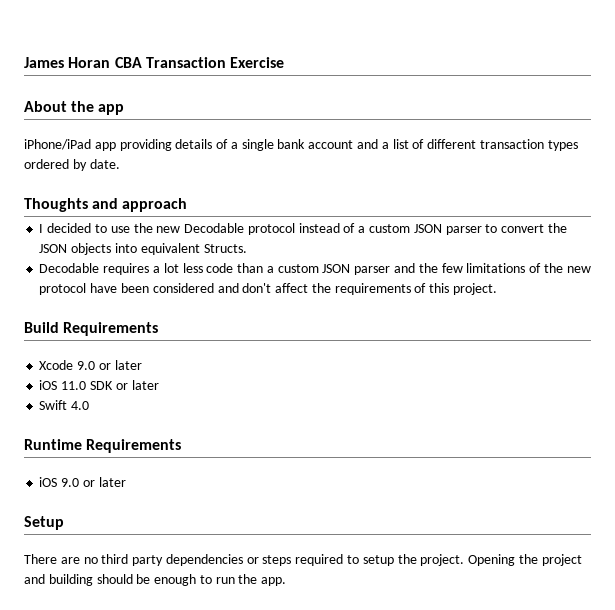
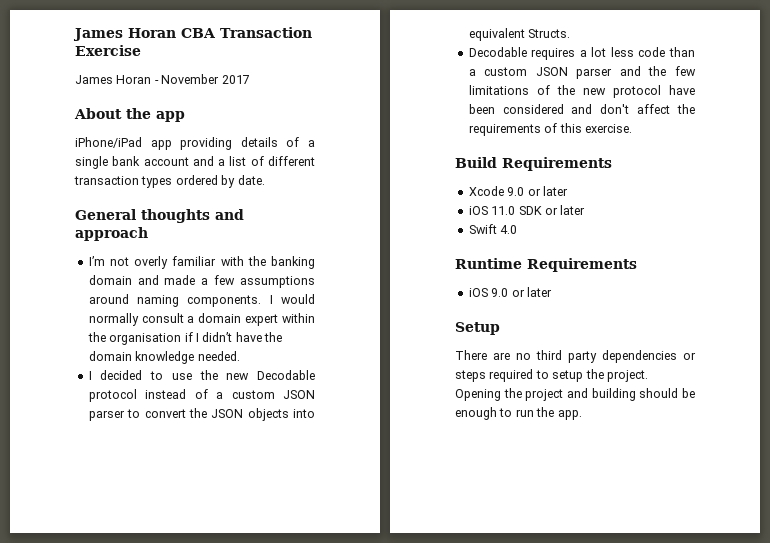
(285, 62) none -> [75,74,250,84] // James Horan - November 2017
[24,198,88,212] Thoughts -> [75,209,210,223] General thoughts
(188, 205) none -> [88,256,315,269] [88,275,315,288] [88,294,315,307] [88,313,315,326] [87,332,282,345] [88,351,240,364] // I’m not overly familiar with the banking domain and made a few assumptions around naming components. I would normally consult a domain expert within the organisation if I didn’t have the domain knowledge needed.
[452,283,497,295] project. -> [584,124,632,133] exercise.

